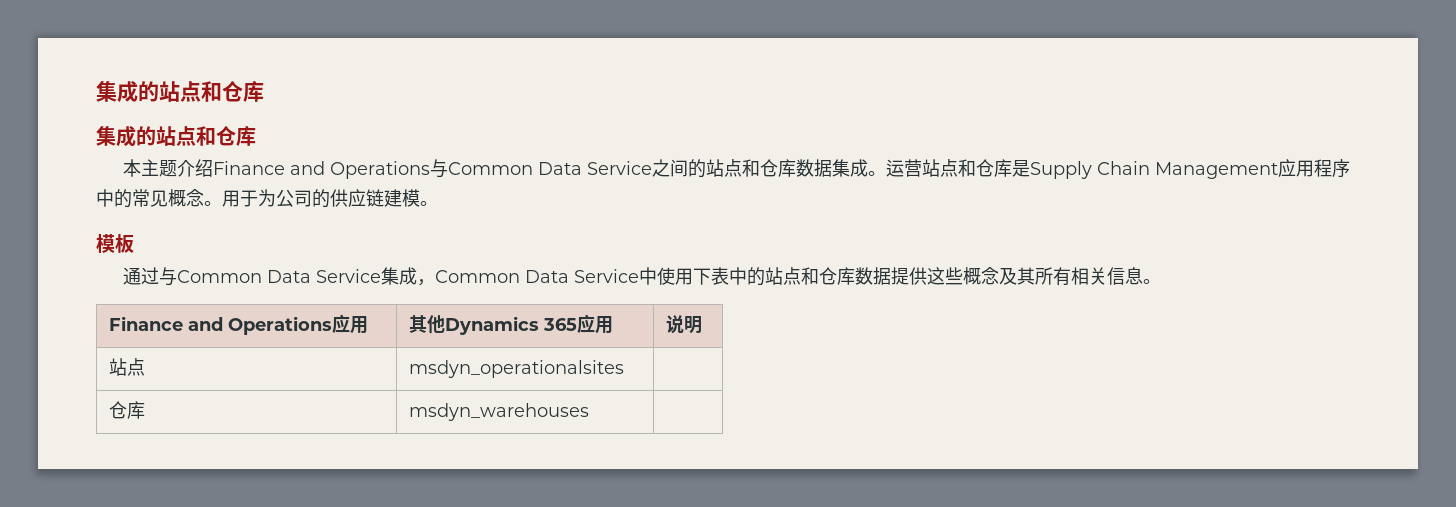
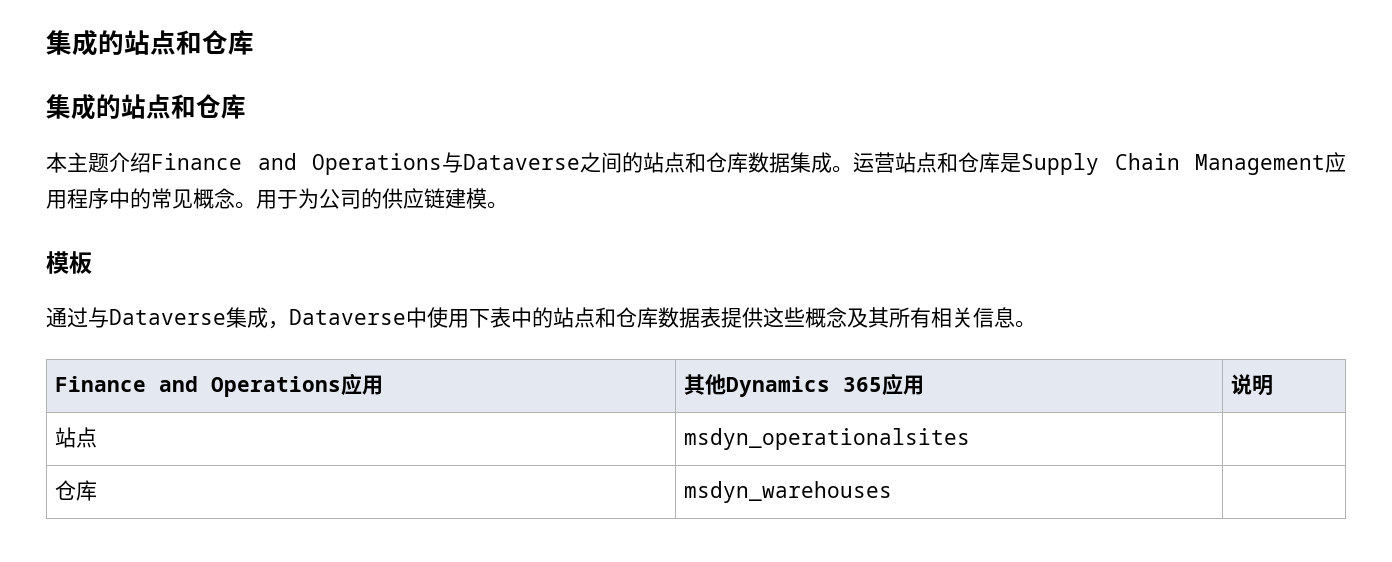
[448,161,653,175] Common Data Service -> [463,154,580,170] Dataverse
[177,267,640,286] Common Data Service集成，Common Data Service -> [109,307,406,329] Dataverse集成，Dataverse
(892, 276) none -> [700,307,721,328] 表

